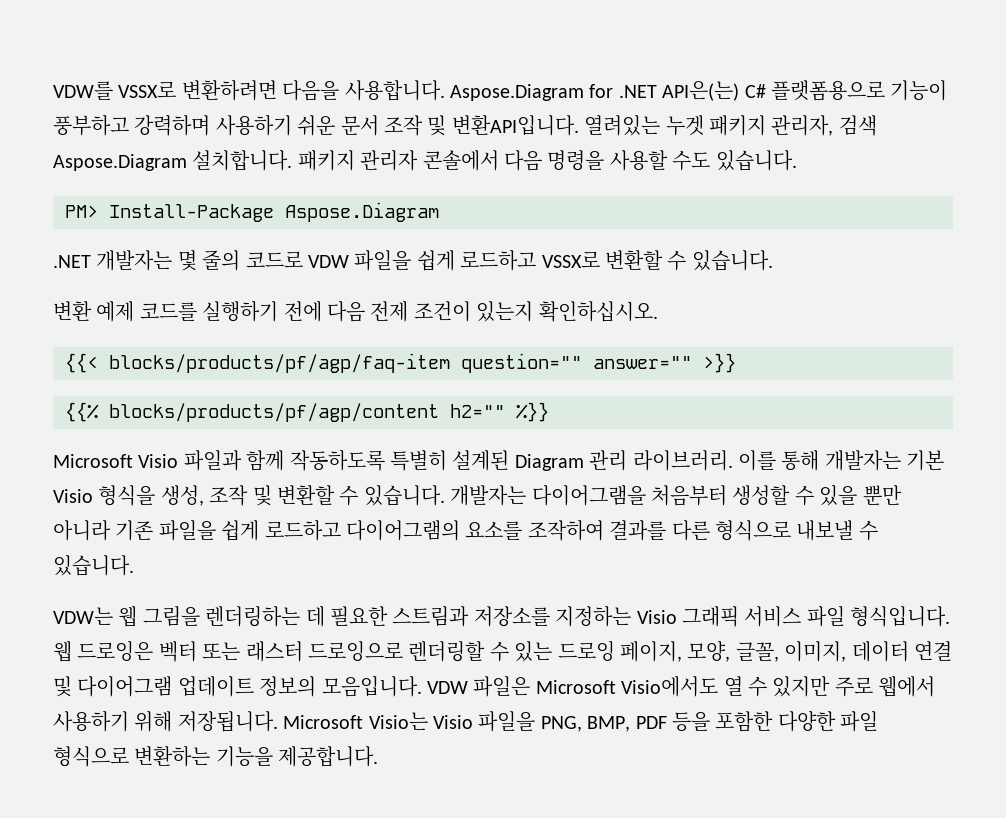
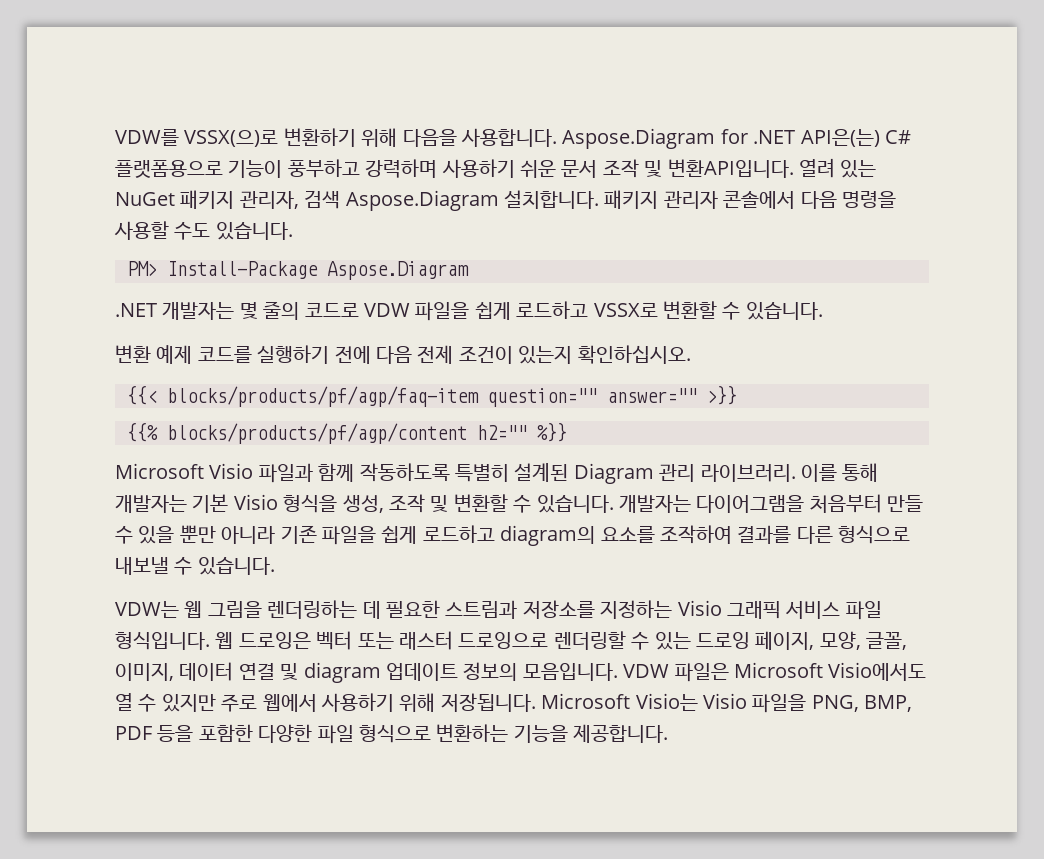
[118,80,277,101] VSSX로 변환하려면 -> [184,128,398,147] VSSX(으)로 변환하기 위해
[584,115,704,136] 열려있는 누겟 -> [798,158,877,178] [115,192,175,206] 열려 있는 NuGet
[732,485,791,505] 생성할 -> [887,495,924,512] 만들
[346,520,460,541] 다이어그램의 -> [500,525,596,546] diagram의
[77,676,173,697] 다이어그램 -> [303,662,381,683] diagram

